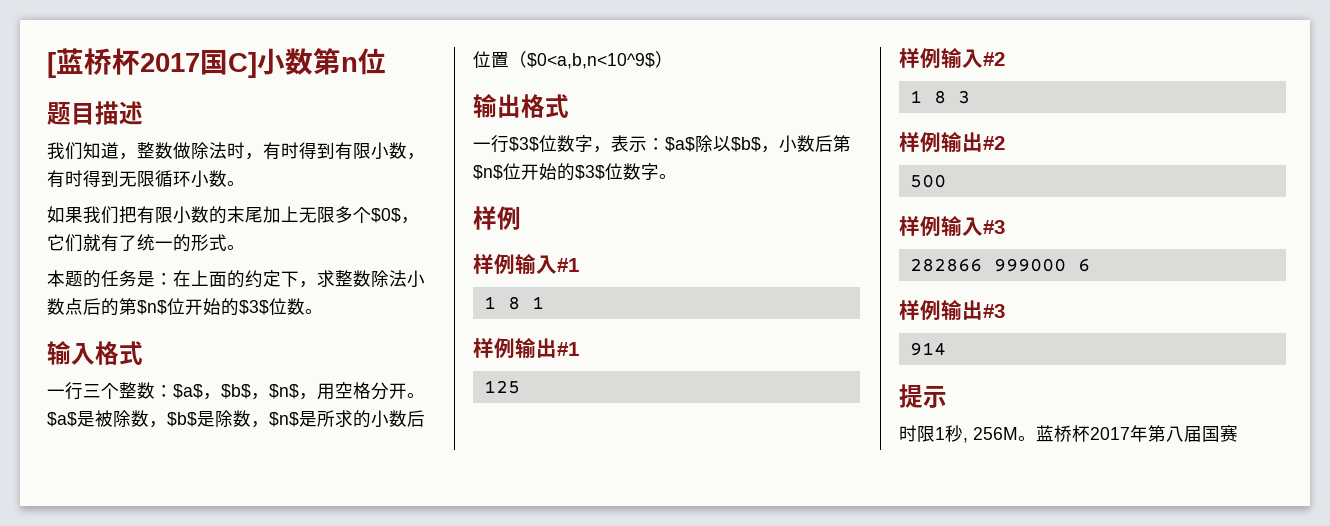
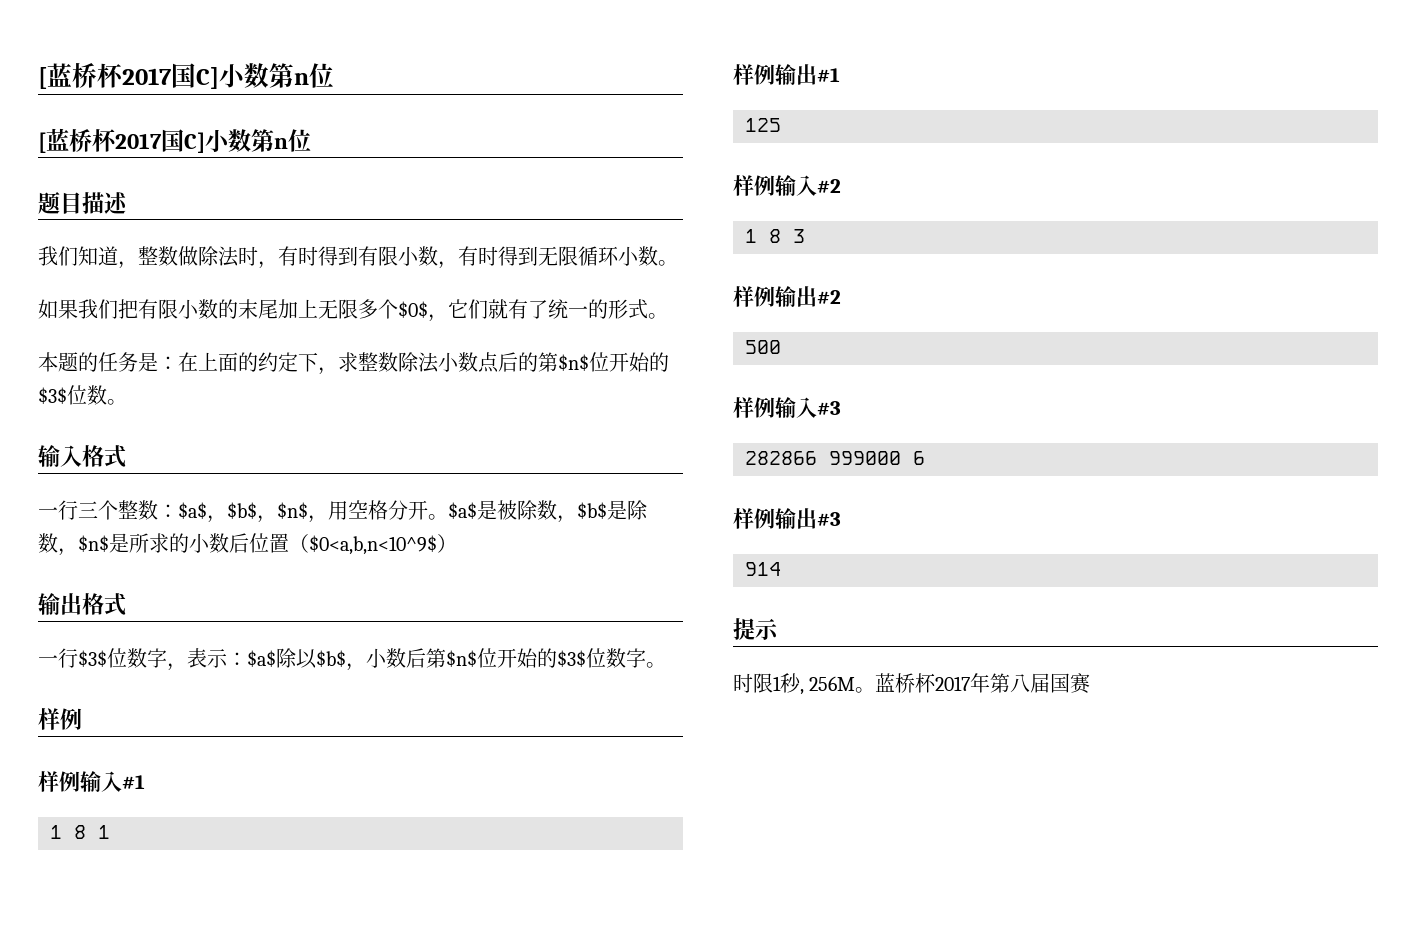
[47,48,386,78] [蓝桥杯2017国C]小数第n位 -> [38,63,334,89] [38,128,311,153] [蓝桥杯2017国C]小数第n位 // [蓝桥杯2017国C]小数第n位

